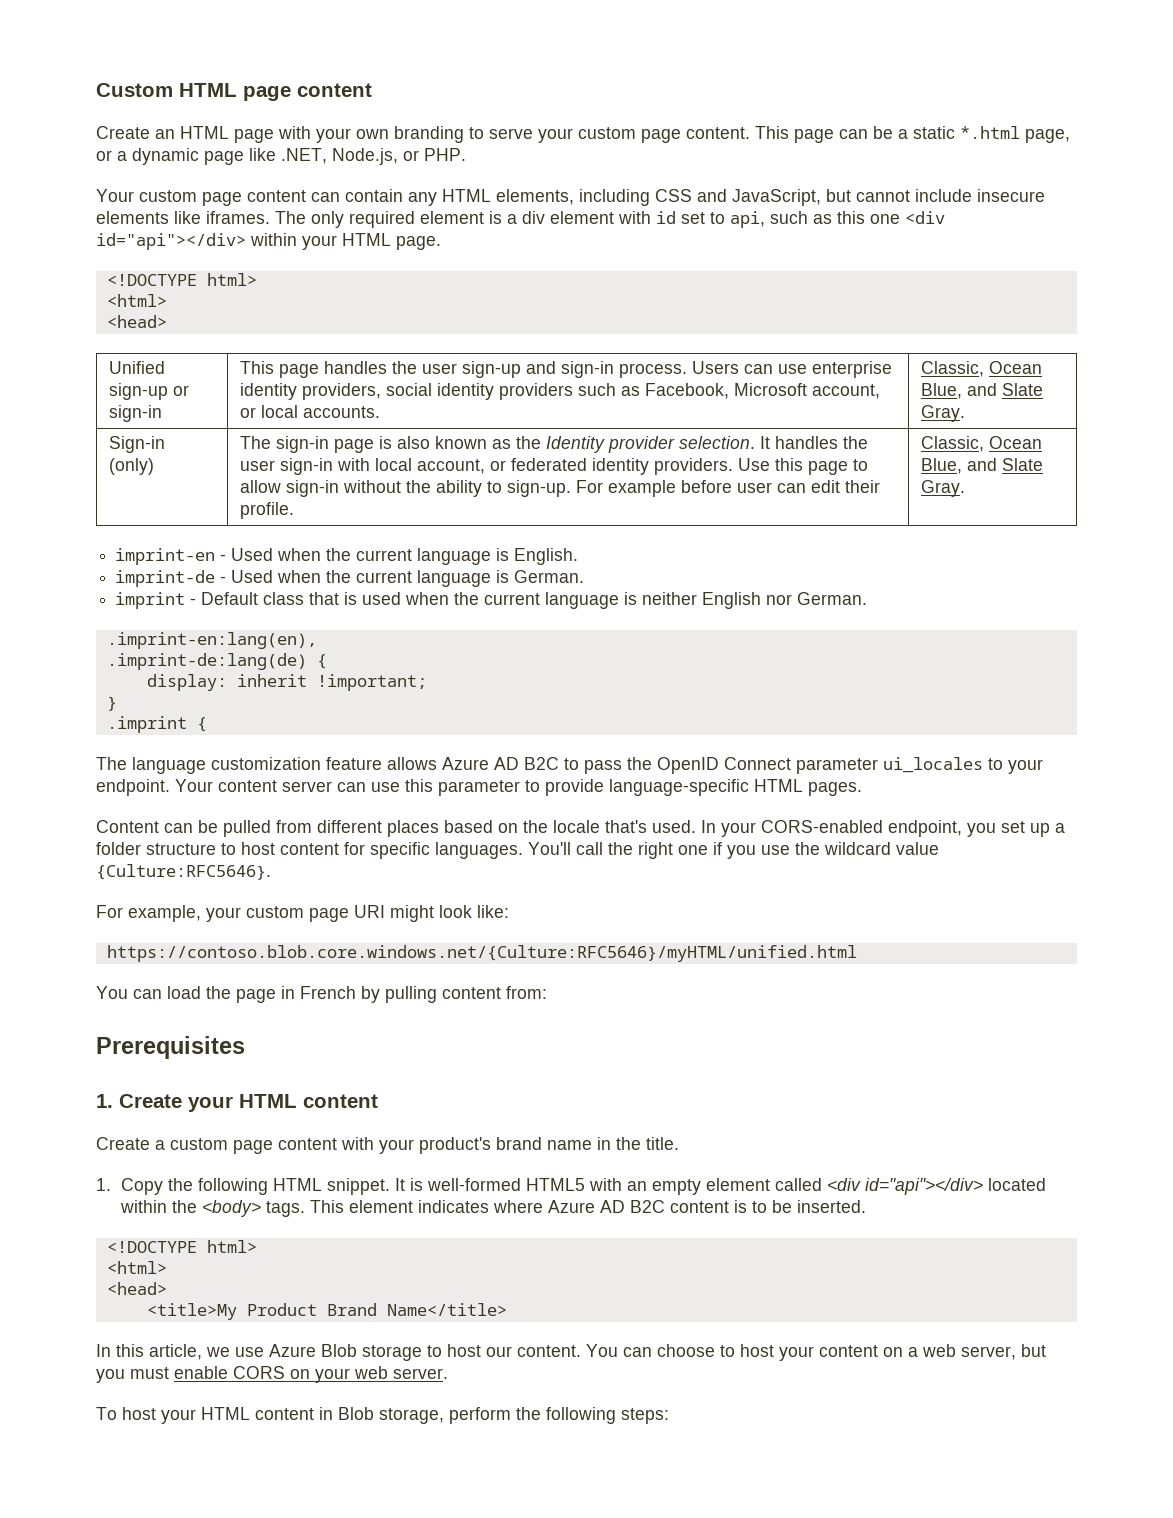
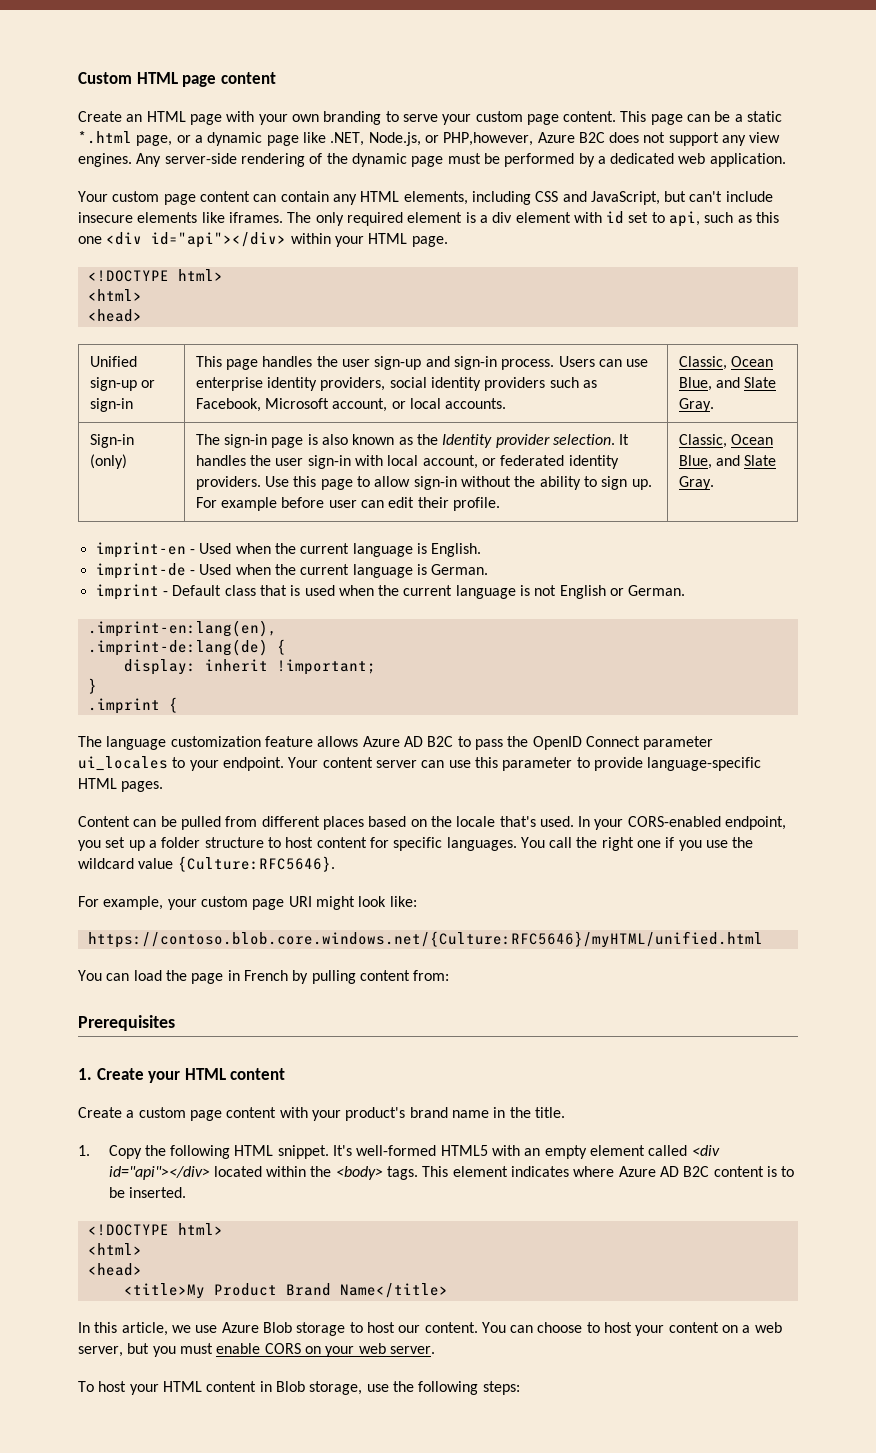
[424,148,466,161] PHP. -> [443,132,781,146] [78,153,786,167] PHP,however, Azure B2C does not support any view engines. Any server-side rendering of the dynamic page must be performed by a dedicated web application.
[856,190,910,202] cannot -> [689,191,723,202] can't
[507,480,572,497] sign-up. -> [601,476,652,490] sign up.
[642,592,793,609] neither English nor -> [534,585,625,599] not English or
[528,842,571,855] You'll -> [520,837,545,848] You
[395,1178,424,1191] It is -> [333,1145,353,1156] It's
[449,1407,511,1424] perform -> [366,1384,389,1392] use

